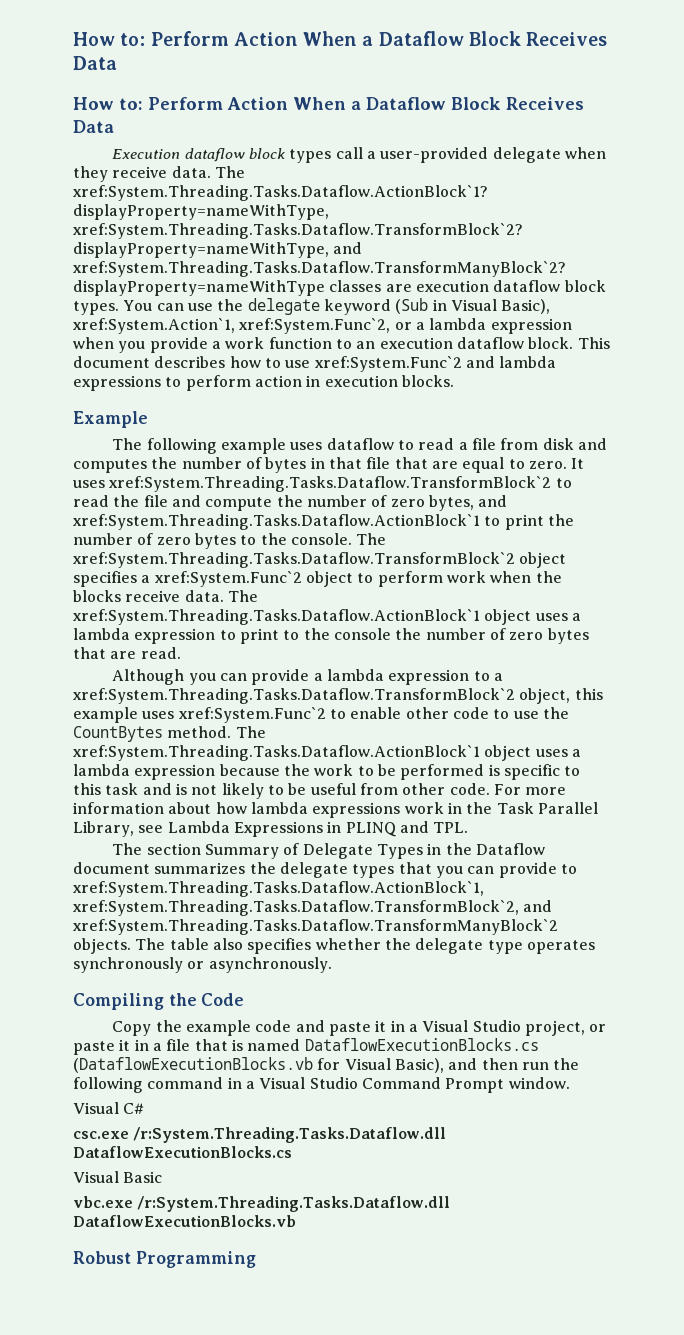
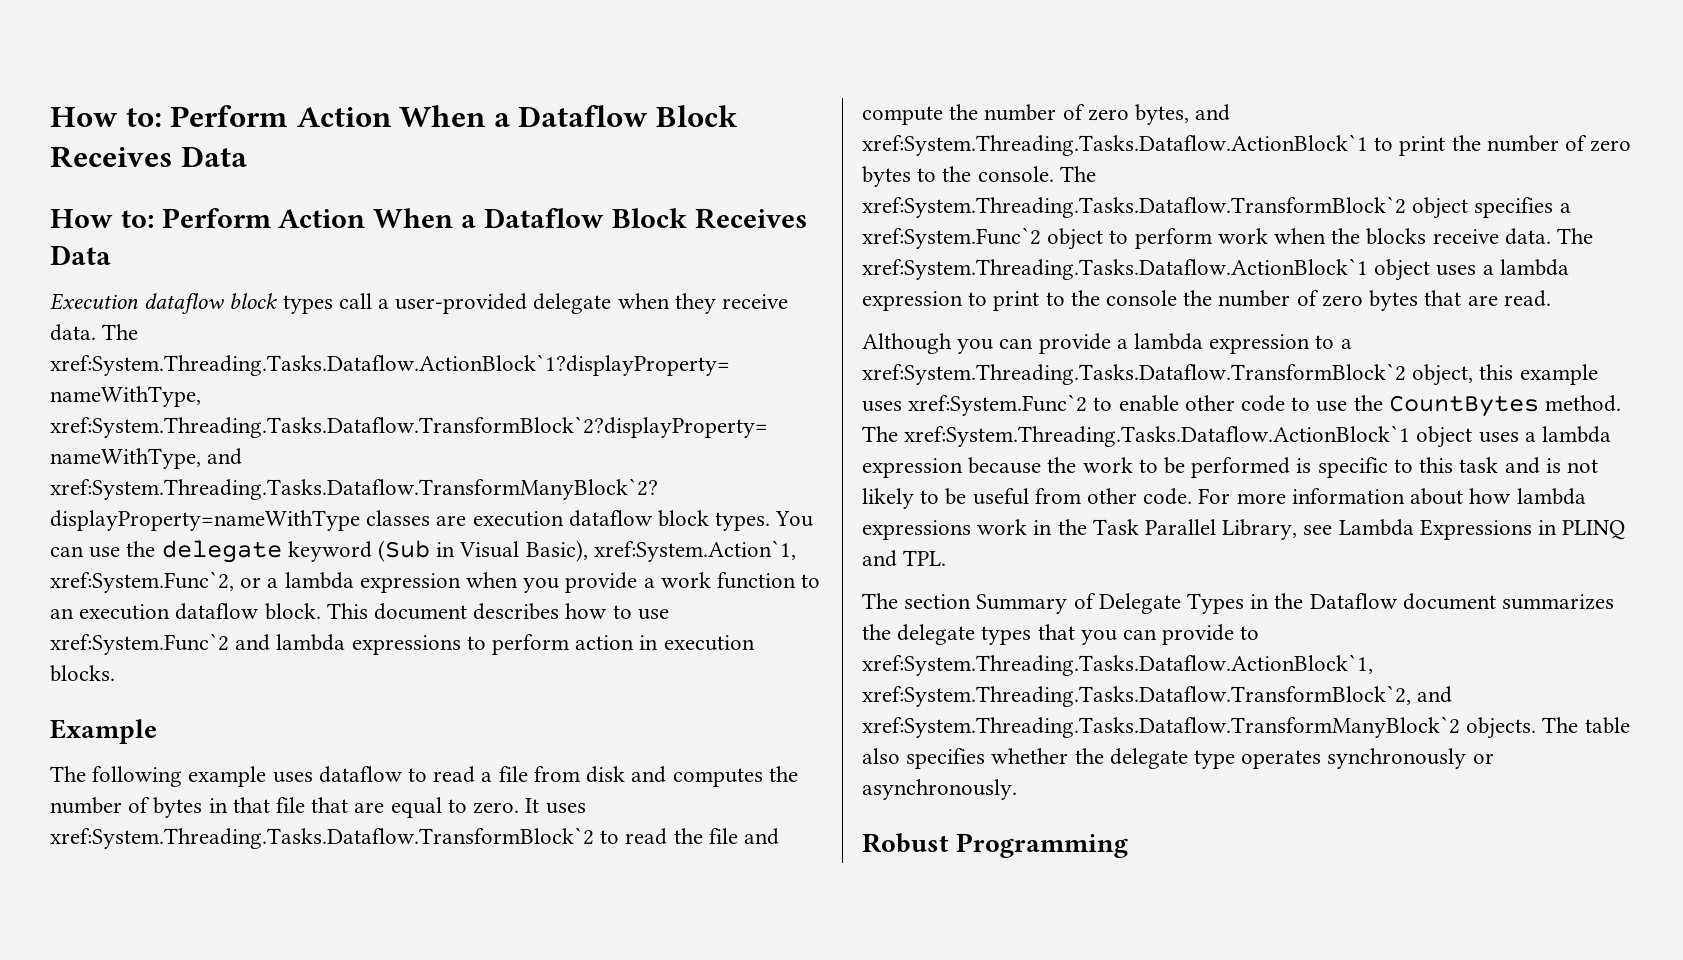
[73,993,245,1010] [112,1020,607,1036] [73,1038,539,1055] [73,1057,580,1073] [73,1077,570,1093] [73,1102,145,1114] [73,1127,447,1143] [73,1146,292,1158] [73,1171,163,1183] [73,1196,451,1212] [73,1215,296,1227] // Compiling the Code // Copy the example code and paste it in a Visual Studio project, or paste it in a file that is named DataflowExecutionBlocks.cs (DataflowExecutionBlocks.vb for Visual Basic), and then run the following command in a Visual Studio Command Prompt window. // Visual C# // csc.exe /r:System.Threading.Tasks.Dataflow.dll DataflowExecutionBlocks.cs // Visual Basic // vbc.exe /r:System.Threading.Tasks.Dataflow.dll DataflowExecutionBlocks.vb -> (1017, 789) none

